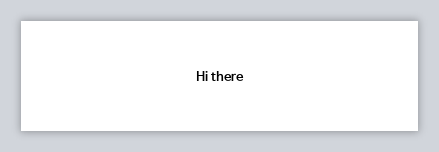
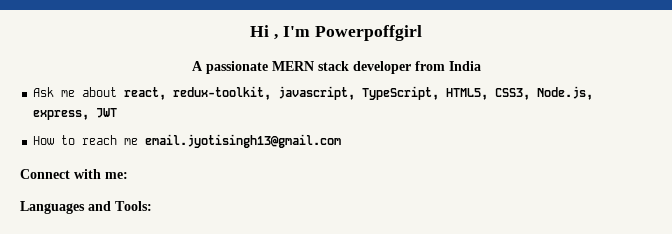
[211,71,245,81] there -> [274,25,422,41] [191,61,481,74] [32,86,593,100] [32,108,117,120] [32,134,341,148] [20,169,128,179] [20,201,152,214] , I'm Powerpoffgirl // A passionate MERN stack developer from India // Ask me about react, redux-toolkit, javascript, TypeScript, HTML5, CSS3, Node.js, express, JWT // How to reach me email.jyotisingh13@gmail.com // Connect with me: // Languages and Tools:

